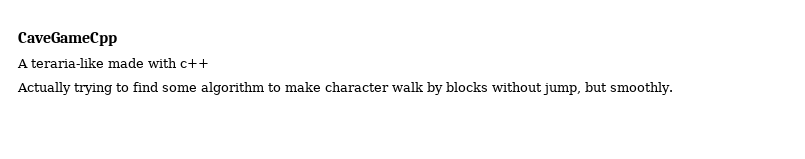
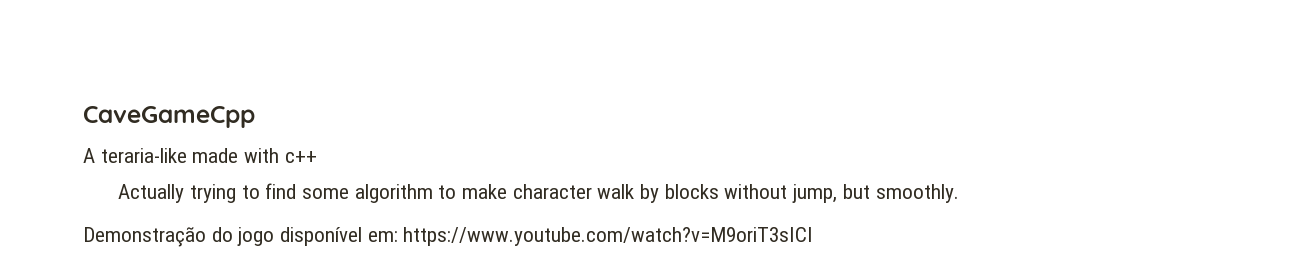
(673, 88) none -> [83,227,814,247] // Demonstração do jogo disponível em: https://www.youtube.com/watch?v=M9oriT3sICI

